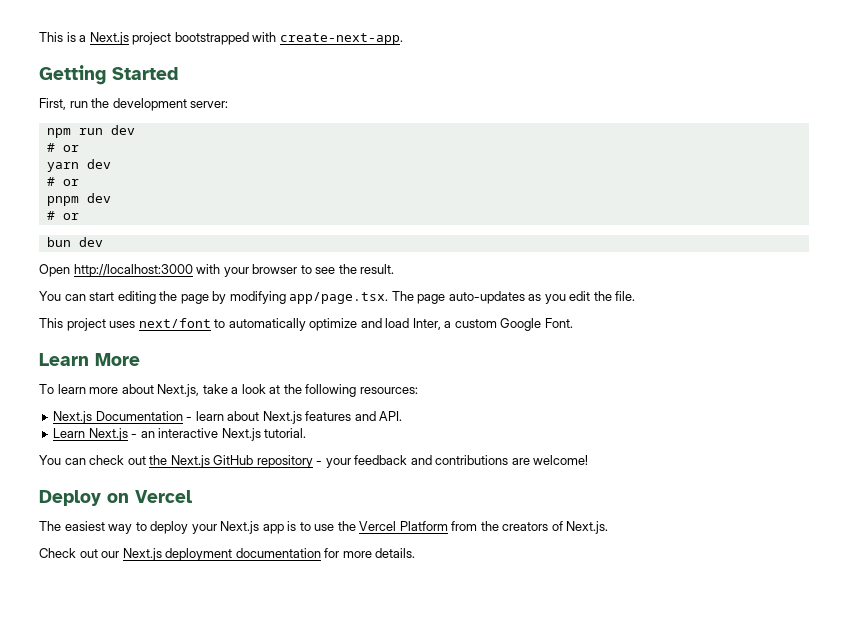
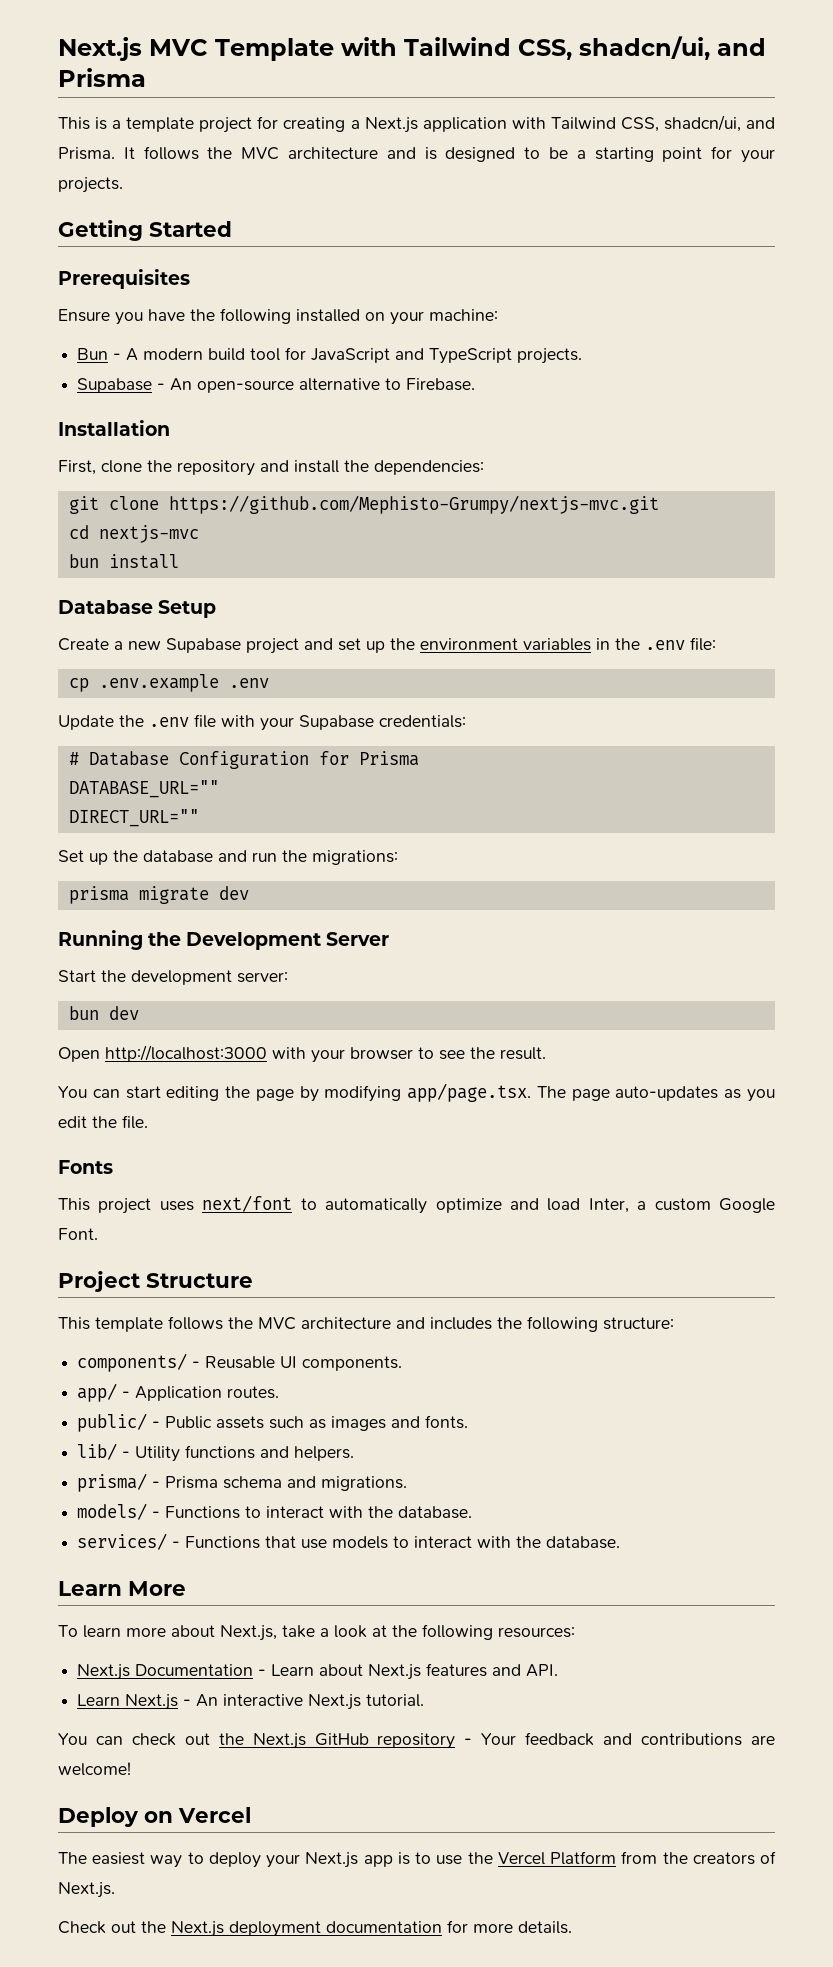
[39,32,403,45] [39,65,178,85] [39,98,229,111] [46,125,135,138] [46,143,79,152] [46,159,111,172] [46,177,79,186] [46,193,111,206] [46,211,79,220] This is a Next.js project bootstrapped with create-next-app. // Getting Started // First, run the development server: // npm run dev // # or // yarn dev // # or // pnpm dev // # or -> [58,36,766,61] [58,68,146,87] [58,115,775,133] [58,146,775,163] [58,177,123,193] [58,220,232,241] [58,269,190,289] [58,308,498,325] [77,347,583,364] [77,378,476,393] [58,420,170,436] [58,460,484,476] [68,495,659,514] [68,525,199,543] [68,554,179,569] [58,600,217,618] [58,637,716,654] [68,674,269,692] [58,714,466,731] [68,751,419,769] [68,780,219,798] [68,809,199,827] [58,850,398,865] [68,886,249,904] [58,930,390,950] [58,970,288,985] Next.js MVC Template with Tailwind CSS, shadcn/ui, and Prisma // This is a template project for creating a Next.js application with Tailwind CSS, shadcn/ui, and Prisma. It follows the MVC architecture and is designed to be a starting point for your projects. // Getting Started // Prerequisites // Ensure you have the following installed on your machine: // Bun - A modern build tool for JavaScript and TypeScript projects. // Supabase - An open-source alternative to Firebase. // Installation // First, clone the repository and install the dependencies: // git clone https://github.com/Mephisto-Grumpy/nextjs-mvc.git // cd nextjs-mvc // bun install // Database Setup // Create a new Supabase project and set up the environment variables in the .env file: // cp .env.example .env // Update the .env file with your Supabase credentials: // # Database Configuration for Prisma // DATABASE_URL="" // DIRECT_URL="" // Set up the database and run the migrations: // prisma migrate dev // Running the Development Server // Start the development server:
(636, 296) none -> [58,1160,113,1174] // Fonts
(573, 323) none -> [58,1271,253,1292] [58,1316,674,1332] [77,1353,403,1372] [77,1383,280,1402] [77,1413,469,1432] [77,1443,355,1462] [77,1473,408,1492] [77,1503,473,1520] [77,1533,621,1550] // Project Structure // This template follows the MVC architecture and includes the following structure: // components/ - Reusable UI components. // app/ - Application routes. // public/ - Public assets such as images and fonts. // lib/ - Utility functions and helpers. // prisma/ - Prisma schema and migrations. // models/ - Functions to interact with the database. // services/ - Functions that use models to interact with the database.
[195,411,224,421] learn -> [271,1664,315,1676] Learn
[140,431,155,438] an -> [196,1694,219,1707] An
[325,458,351,468] your -> [481,1733,517,1745] Your
[101,551,120,558] our -> [141,1921,166,1933] the

